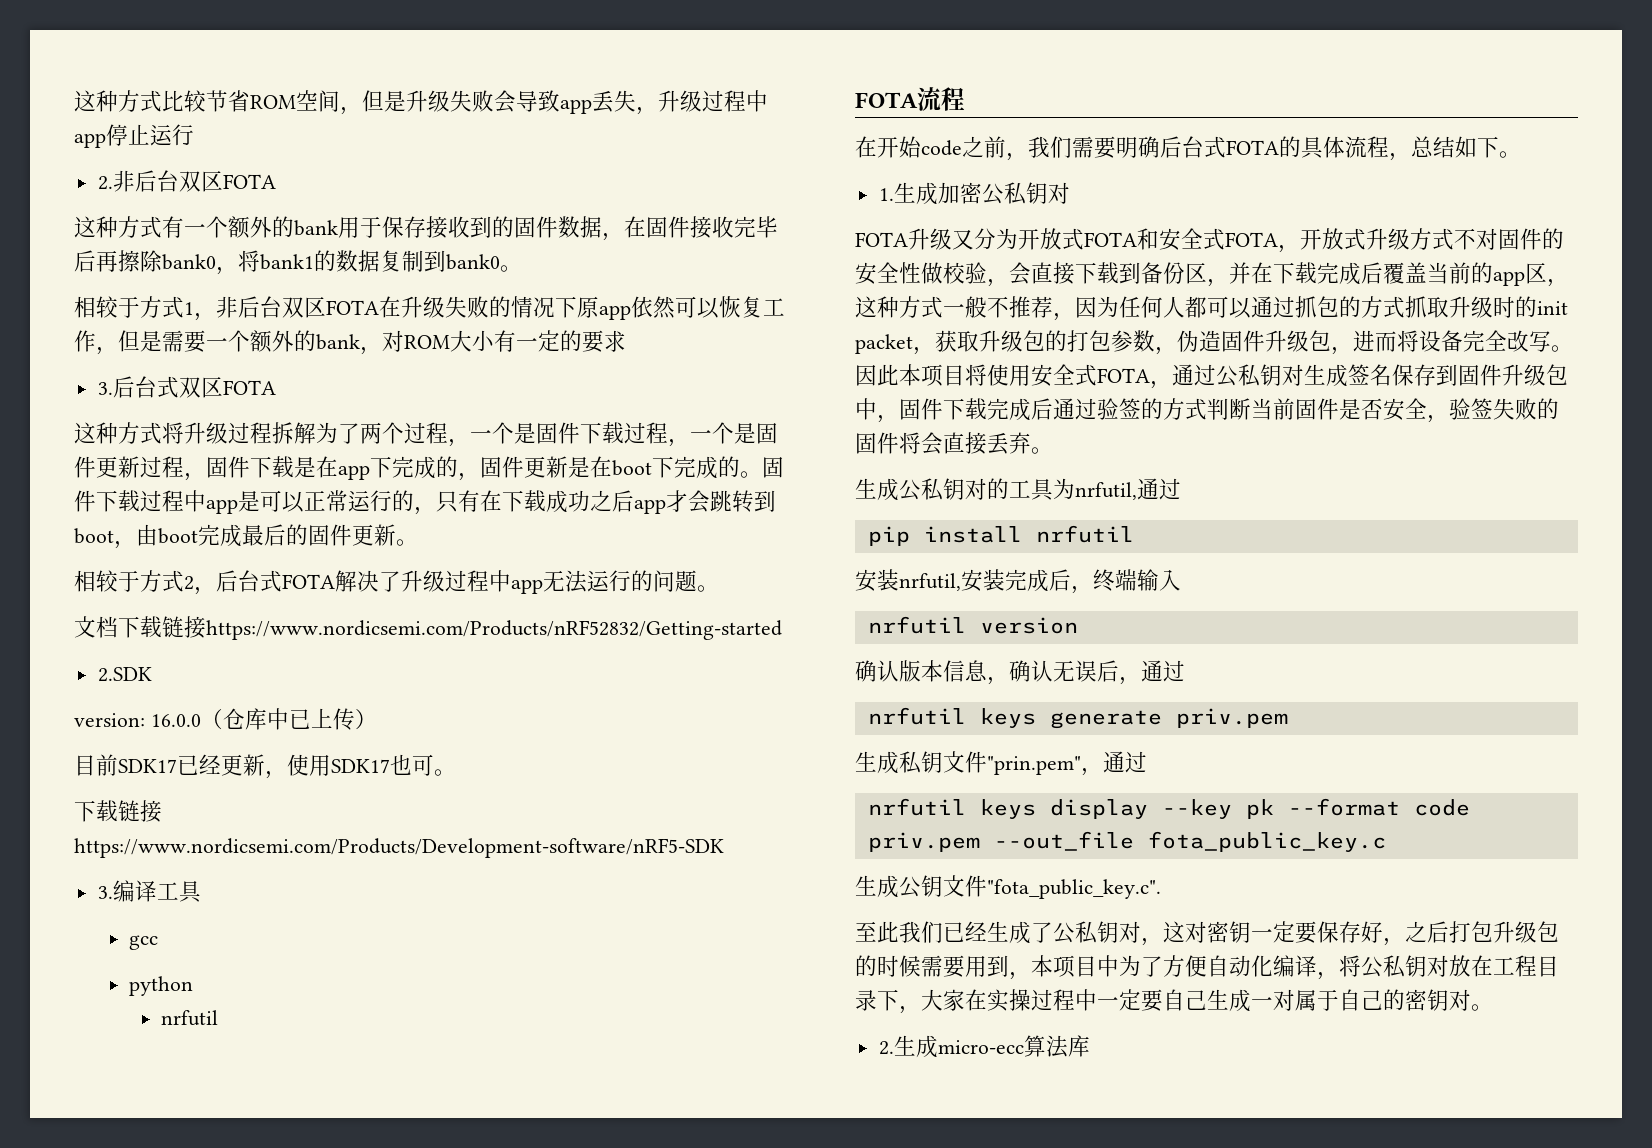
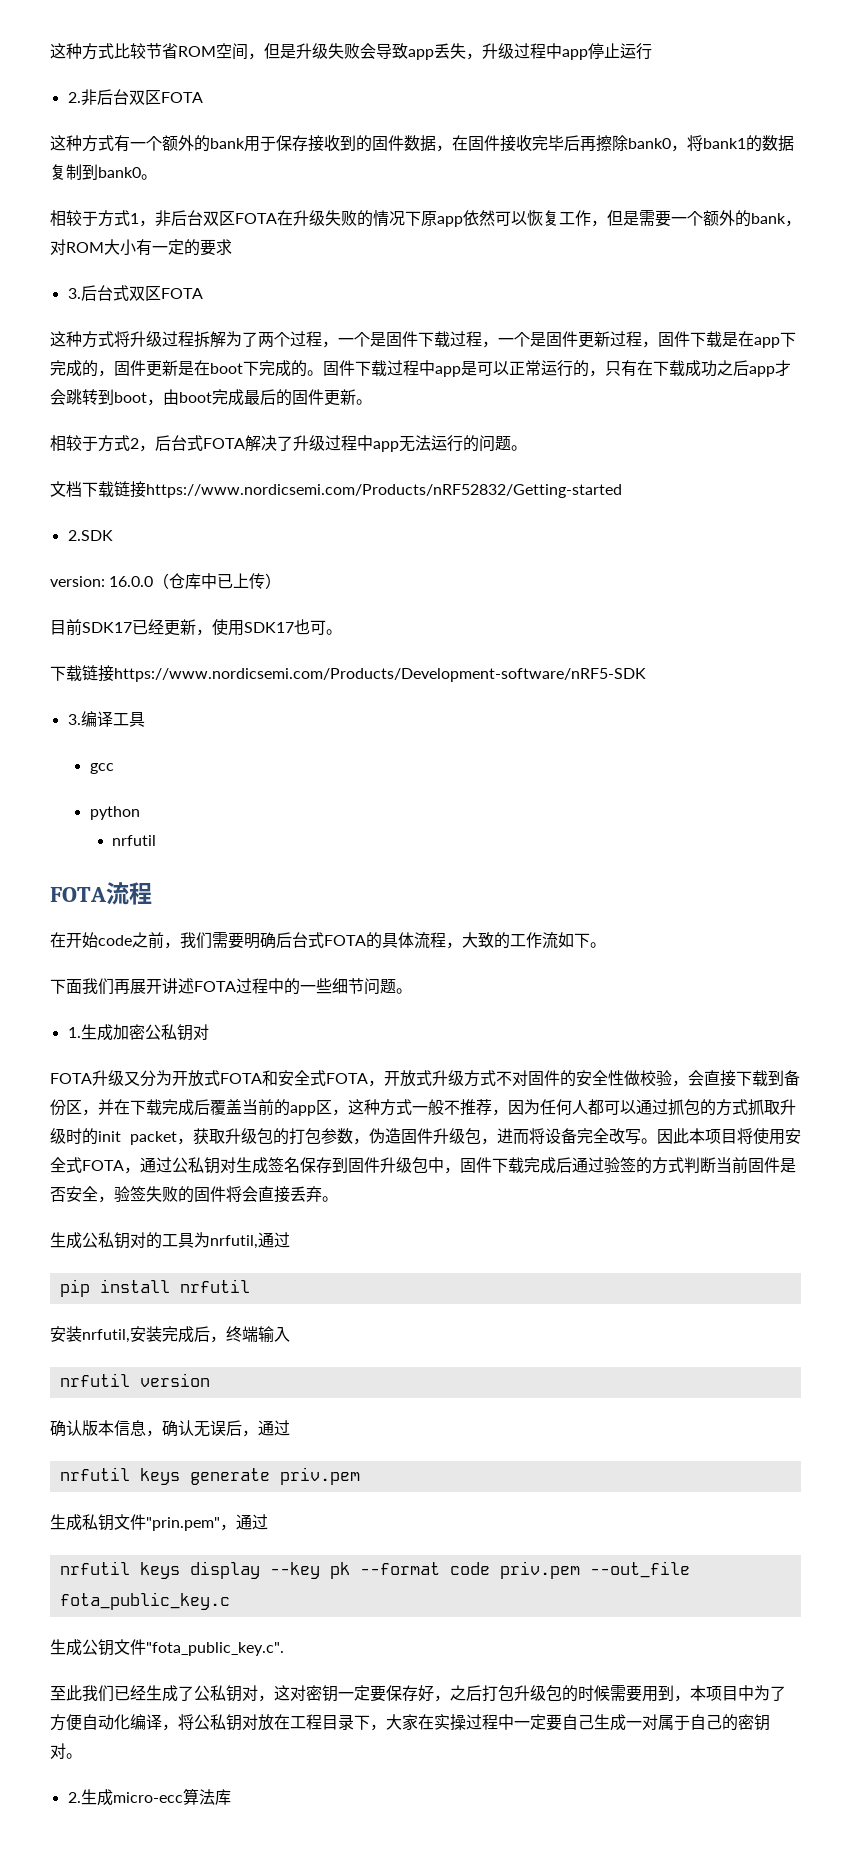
[1411,136,1455,158] 总结 -> [462,932,558,949] 大致的工作流
(1521, 154) none -> [50,978,412,995] // 下面我们再展开讲述FOTA过程中的一些细节问题。

